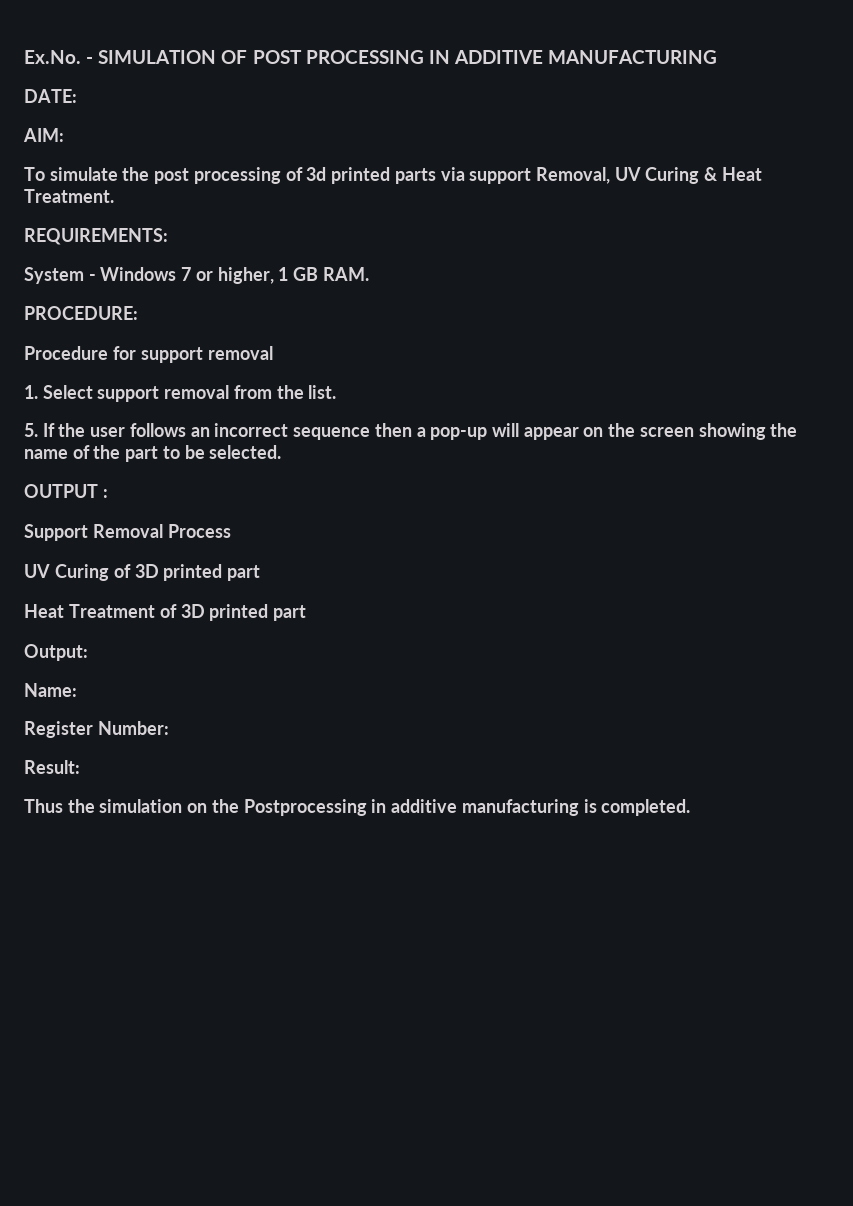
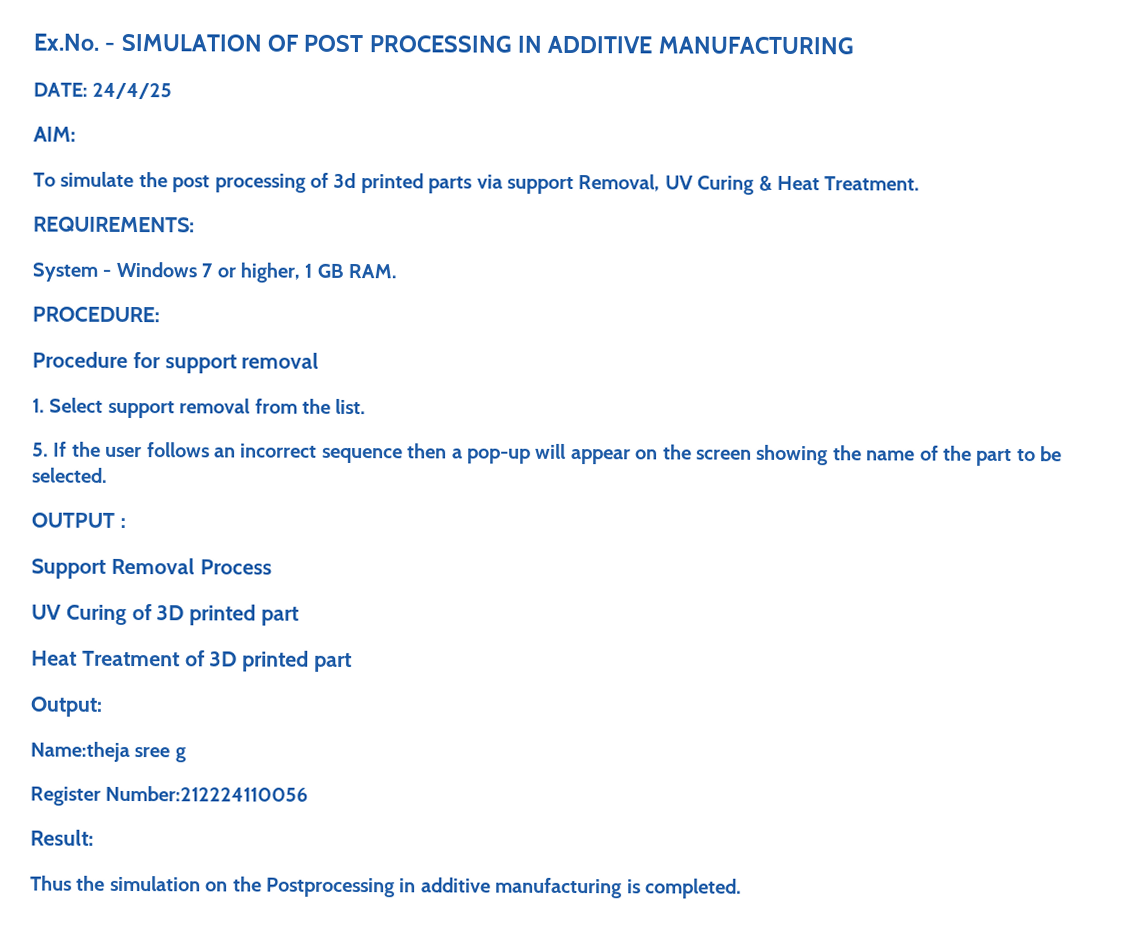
(77, 96) none -> [92,82,173,100] 24/4/25
[24,683,77,697] Name: -> [30,741,186,763] Name:theja sree g
[97,721,169,735] Number: -> [105,785,309,802] Number:212224110056

